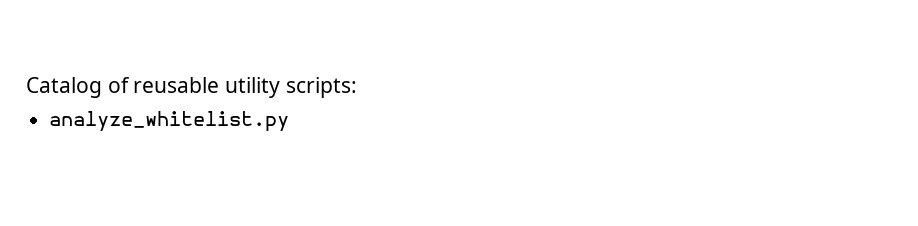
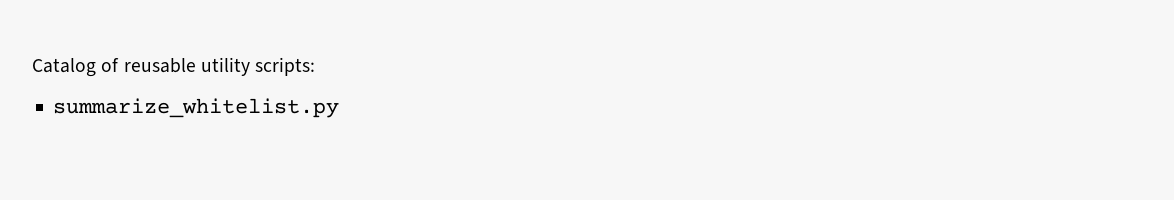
[49,111,290,132] analyze_whitelist.py -> [53,98,340,118] summarize_whitelist.py

